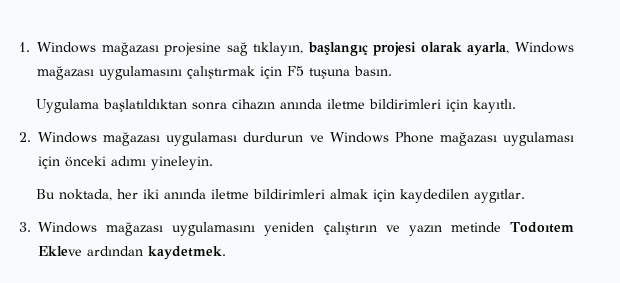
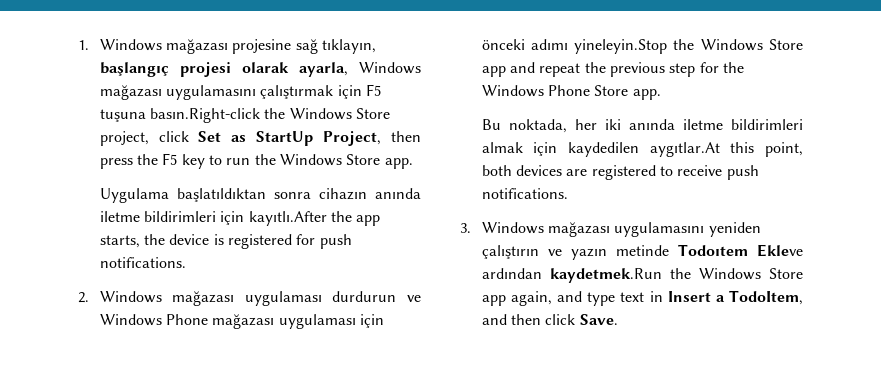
[354,66,392,76] basın. -> [150,108,390,123] [99,131,421,146] [99,153,413,169] basın.Right-click the Windows Store project, click Set as StartUp Project, then press the F5 key to run the Windows Store app.
[473,99,517,113] kayıtlı. -> [248,211,381,226] [99,234,352,249] [99,257,186,268] kayıtlı.After the app starts, the device is registered for push notifications.
[151,156,213,170] yineleyin. -> [574,39,803,54] [481,62,744,77] [481,85,661,100] yineleyin.Stop the Windows Store app and repeat the previous step for the Windows Phone Store app.
[474,189,526,203] aygıtlar. -> [649,142,803,157] [481,165,759,180] [481,188,568,199] aygıtlar.At this point, both devices are registered to receive push notifications.
[148,246,226,260] kaydetmek. -> [549,268,803,283] [481,290,803,306] [481,314,618,325] kaydetmek.Run the Windows Store app again, and type text in Insert a TodoItem, and then click Save.

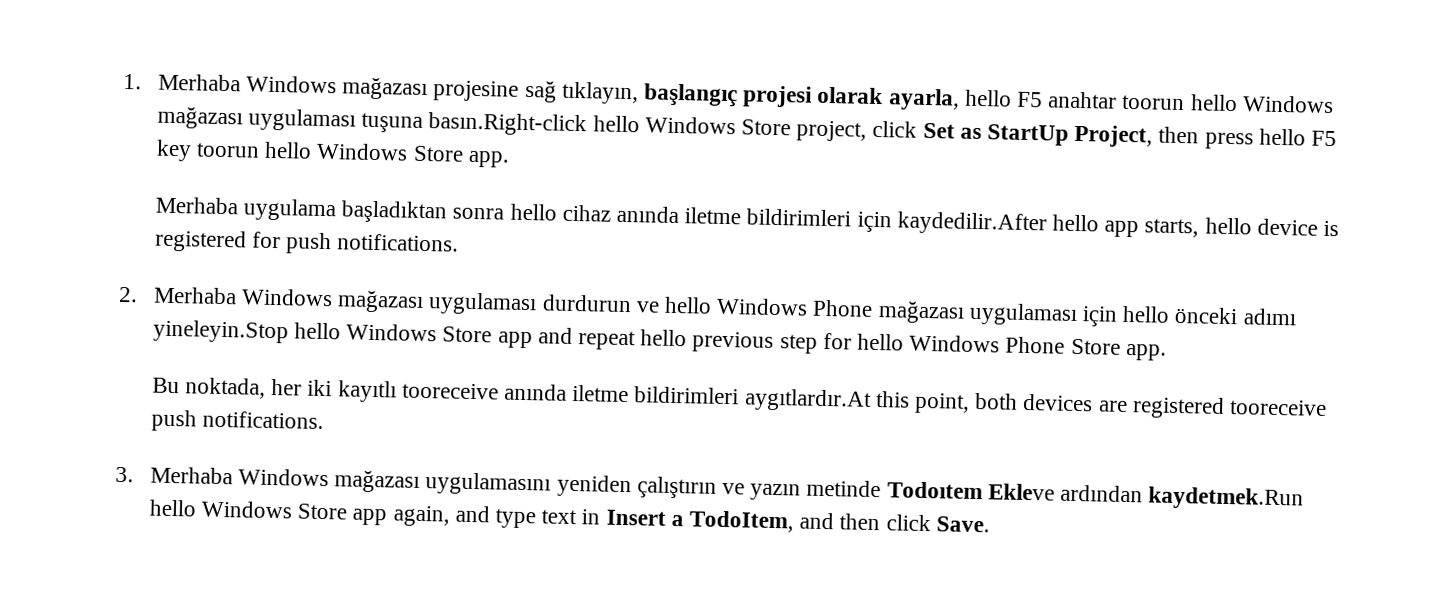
(89, 45) none -> [157,73,241,92] Merhaba
[359,62,421,74] [99,84,381,100] Windows mağazası uygulamasını çalıştırmak için F5 -> [964,89,1334,114] [156,106,356,132] hello F5 anahtar toorun hello Windows mağazası uygulaması
[264,108,286,119] the -> [592,115,640,133] hello
[137,154,159,165] the -> [1258,128,1306,146] hello
[208,154,276,165] to run the -> [195,141,313,159] toorun hello
[99,188,367,203] Uygulama başlatıldıktan sonra cihazın -> [154,196,611,224] Merhaba uygulama başladıktan sonra hello cihaz
[248,211,352,226] kayıtlı.After the -> [896,211,1100,236] kaydedilir.After hello
[144,234,166,245] the -> [1204,217,1252,235] hello
(89, 297) none -> [152,286,237,305] Merhaba
(421, 298) none -> [663,296,712,314] hello
(384, 321) none -> [1122,305,1171,323] hello
[673,39,695,50] the -> [293,322,341,340] hello
[584,62,606,73] the -> [640,329,688,347] hello
[722,62,744,73] the -> [857,333,905,351] hello
[628,119,803,130] [481,142,720,157] anında iletme bildirimleri almak için kaydedilen aygıtlar.At -> [337,380,872,412] kayıtlı tooreceive anında iletme bildirimleri aygıtlardır.At
[659,165,723,176] to receive -> [1229,399,1328,416] tooreceive
(471, 228) none -> [149,466,233,485] Merhaba
[669,268,691,279] the -> [148,499,197,517] hello

